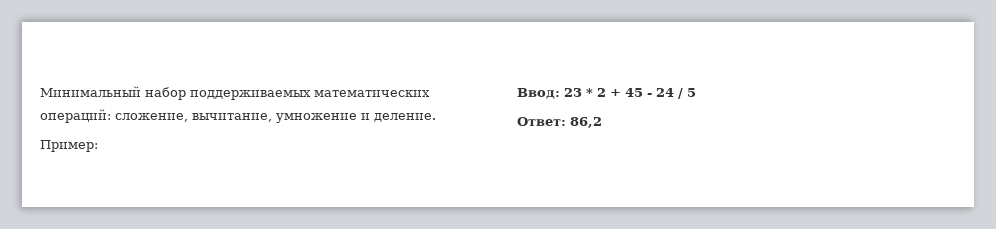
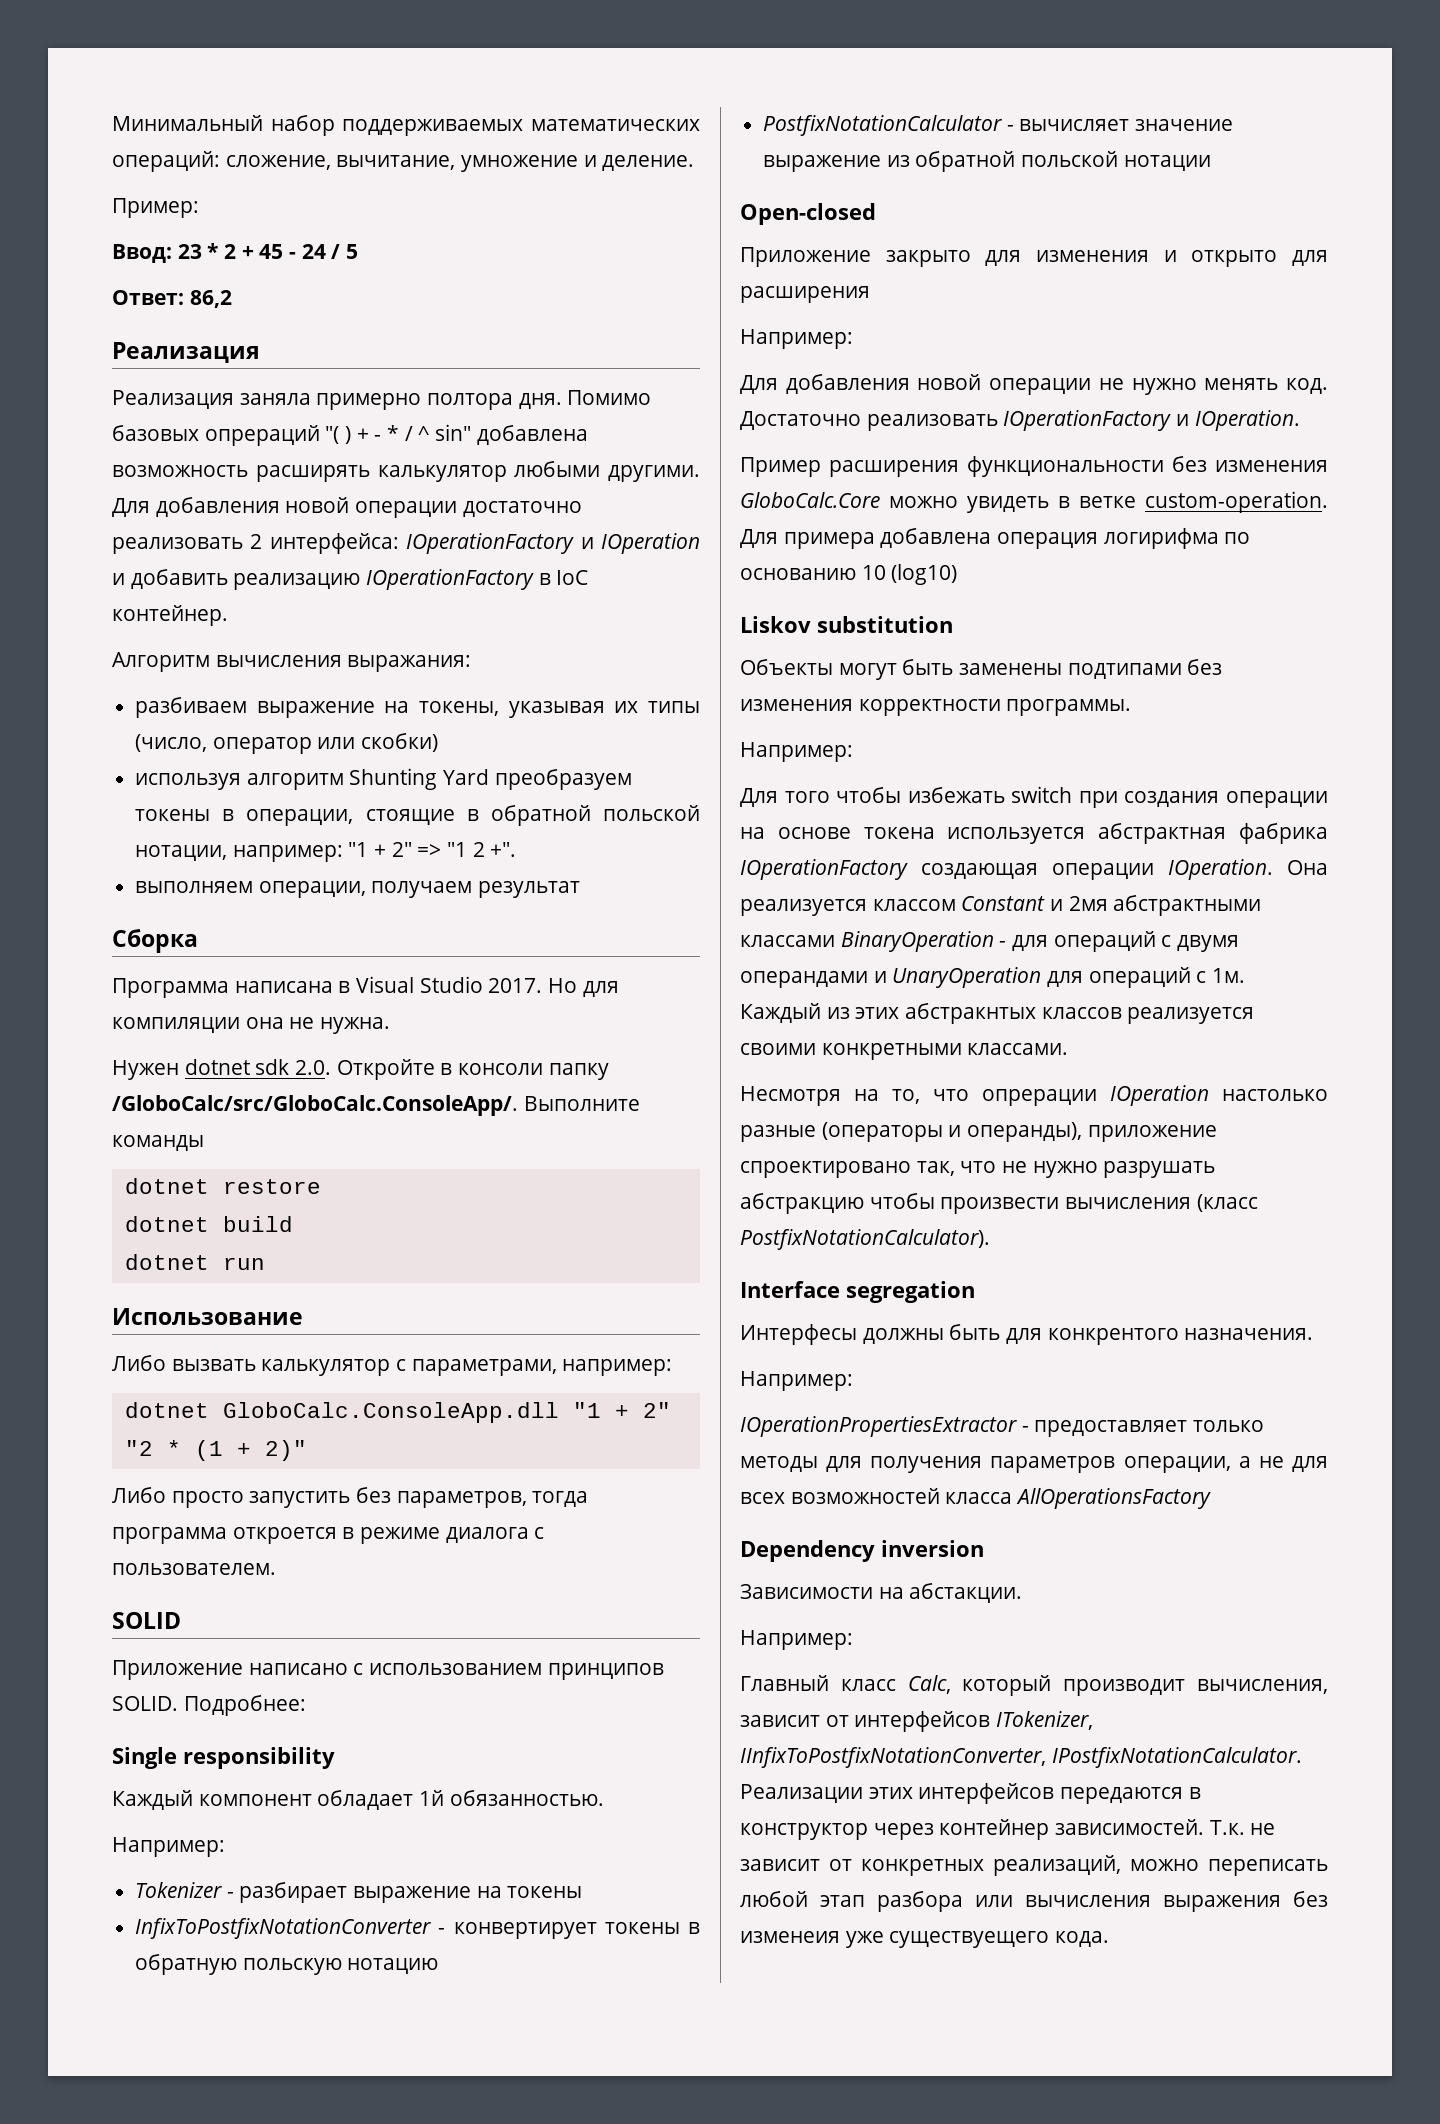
(602, 122) none -> [112,342,260,363] [112,390,652,410] [112,424,588,446] [112,461,700,482] [112,497,582,518] [112,533,700,554] [112,569,589,590] [112,605,228,626] [112,652,472,672] [135,697,700,718] [135,733,439,754] [135,768,632,790] [135,805,700,826] [135,842,517,862] [135,881,581,898] [112,929,198,953] [112,976,619,998] [112,1017,391,1034] [112,1059,609,1080] [112,1095,640,1116] [112,1135,204,1151] [124,1178,321,1194] [124,1216,293,1232] [124,1254,265,1270] [112,1308,303,1325] [112,1355,673,1376] [124,1402,671,1423] [124,1440,307,1461] [112,1487,589,1508] [112,1527,545,1544] [112,1563,276,1575] [112,1612,181,1629] [112,1660,664,1680] [112,1695,306,1716] [112,1747,335,1769] [112,1790,604,1810] [112,1837,225,1857] [135,1882,583,1903] [135,1918,701,1939] [135,1954,439,1975] [763,115,1234,136] [763,151,1211,172] [740,203,876,225] [740,247,1328,267] [740,286,870,303] [740,329,853,349] [740,374,1328,395] [740,410,1300,431] [740,456,1328,477] [740,491,1328,513] [740,528,1251,549] [740,564,958,585] [740,616,953,633] [740,659,1223,680] [740,699,1132,716] [740,742,853,762] [740,786,1328,808] [740,823,1328,844] [740,859,1328,880] [740,895,1262,916] [740,931,1240,952] [740,967,1246,988] [740,1003,1255,1024] [740,1043,1069,1060] [740,1085,1328,1106] [740,1122,1217,1142] [740,1161,1216,1178] [740,1193,1258,1214] [740,1229,990,1250] [740,1281,975,1303] [740,1324,1314,1345] [740,1371,853,1391] [740,1416,1265,1437] [740,1456,1328,1473] [740,1488,1212,1509] [740,1540,984,1562] [740,1583,1023,1603] [740,1630,853,1650] [740,1675,1328,1696] [740,1711,1093,1732] [740,1747,1302,1768] [740,1783,1201,1804] [740,1819,1276,1840] [740,1855,1328,1876] [740,1891,1328,1912] [740,1931,1110,1948] // Реализация // Реализация заняла примерно полтора дня. Помимо базовых опрераций "( ) + - * / ^ sin" добавлена возможность расширять калькулятор любыми другими. Для добавления новой операции достаточно реализовать 2 интерфейса: IOperationFactory и IOperation и добавить реализацию IOperationFactory в IoC контейнер. // Алгоритм вычисления выражания: // разбиваем выражение на токены, указывая их типы (число, оператор или скобки) // используя алгоритм Shunting Yard преобразуем токены в операции, стоящие в обратной польской нотации, например: "1 + 2" => "1 2 +". // выполняем операции, получаем результат // Сборка // Программа написана в Visual Studio 2017. Но для компиляции она не нужна. // Нужен dotnet sdk 2.0. Откройте в консоли папку /GloboCalc/src/GloboCalc.ConsoleApp/. Выполните команды // dotnet restore // dotnet build // dotnet run // Использование // Либо вызвать калькулятор с параметрами, например: // dotnet GloboCalc.ConsoleApp.dll "1 + 2" "2 * (1 + 2)" // Либо просто запустить без параметров, тогда программа откроется в режиме диалога с пользователем. // SOLID // Приложение написано с использованием принципов SOLID. Подробнее: // Single responsibility // Каждый компонент обладает 1й обязанностью. // Например: // Tokenizer - разбирает выражение на токены // InfixToPostfixNotationConverter - конвертирует токены в обратную польскую нотацию // PostfixNotationCalculator - вычисляет значение выражение из обратной польской нотации // Open-closed // Приложение закрыто для изменения и открыто для расширения // Например: // Для добавления новой операции не нужно менять код. Достаточно реализовать IOperationFactory и IOperation. // Пример расширения функциональности без изменения GloboCalc.Core можно увидеть в ветке custom-operation. Для примера добавлена операция логирифма по основанию 10 (log10) // Liskov substitution // Объекты могут быть заменены подтипами без изменения корректности программы. // Например: // Для того чтобы избежать switсh при создания операции на основе токена используется абстрактная фабрика IOperationFactory создающая операции IOperation. Она реализуется классом Constant и 2мя абстрактными классами BinaryOperation - для операций с двумя операндами и UnaryOperation для операций с 1м. Каждый из этих абстракнтых классов реализуется своими конкретными классами. // Несмотря на то, что опрерации IOperation настолько разные (операторы и операнды), приложение спроектировано так, что не нужно разрушать абстракцию чтобы произвести вычисления (класс PostfixNotationCalculator). // Interface segregation // Интерфесы должны быть для конкрентого назначения. // Например: // IOperationPropertiesExtractor - предоставляет только методы для получения параметров операции, а не для всех возможностей класса AllOperationsFactory // Dependency inversion // Зависимости на абстакции. // Например: // Главный класс Calc, который производит вычисления, зависит от интерфейсов ITokenizer, IInfixToPostfixNotationConverter, IPostfixNotationCalculator. Реализации этих интерфейсов передаются в конструктор через контейнер зависимостей. Т.к. не зависит от конкретных реализаций, можно переписать любой этап разбора или вычисления выражения без изменеия уже существуещего кода.

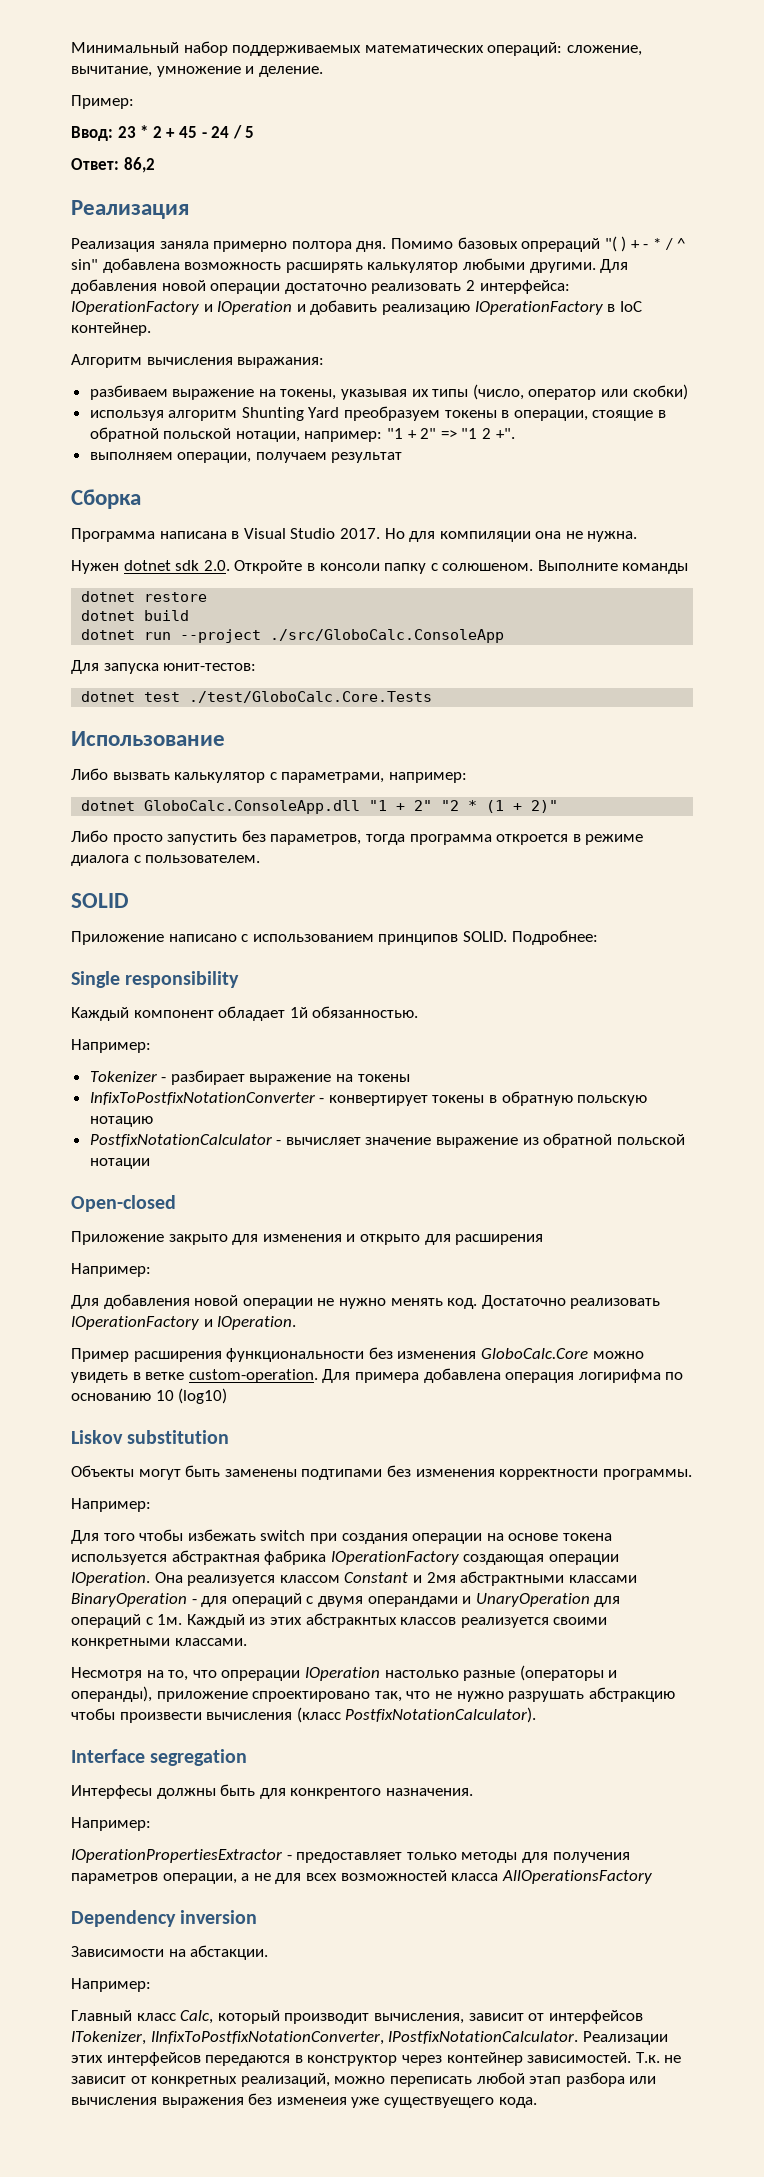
[112,1095,518,1116] /GloboCalc/src/GloboCalc.ConsoleApp/. -> [430,563,534,571] с солюшеном.
(265, 1263) none -> [180,629,505,643] [71,660,257,674] [81,691,433,703] --project ./src/GloboCalc.ConsoleApp // Для запуска юнит-тестов: // dotnet test ./test/GloboCalc.Core.Tests

